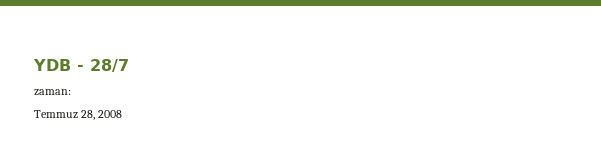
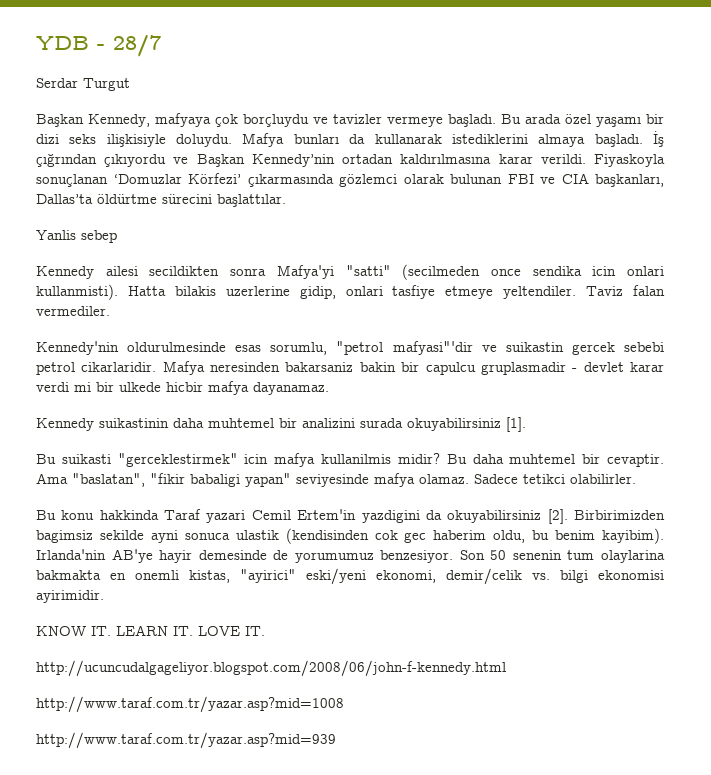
[34,89,71,96] [34,110,123,120] zaman: // Temmuz 28, 2008 -> [36,78,130,91] [36,113,664,127] [36,131,664,147] [36,154,665,167] [36,173,664,187] [36,194,286,207] [36,230,117,243] [36,264,664,280] [36,284,665,300] [36,306,110,316] [36,341,664,355] [36,361,665,375] [36,381,329,395] [36,417,526,432] [36,453,664,467] [36,473,636,487] [36,509,666,524] [36,528,664,544] [36,549,665,563] [36,568,664,585] [36,590,104,603] [36,625,265,636] [36,660,506,677] [36,696,344,713] [36,732,336,749] Serdar Turgut // Başkan Kennedy, mafyaya çok borçluydu ve tavizler vermeye başladı. Bu arada özel yaşamı bir dizi seks ilişkisiyle doluydu. Mafya bunları da kullanarak istediklerini almaya başladı. İş çığrından çıkıyordu ve Başkan Kennedy’nin ortadan kaldırılmasına karar verildi. Fiyaskoyla sonuçlanan ‘Domuzlar Körfezi’ çıkarmasında gözlemci olarak bulunan FBI ve CIA başkanları, Dallas’ta öldürtme sürecini başlattılar. // Yanlis sebep // Kennedy ailesi secildikten sonra Mafya'yi "satti" (secilmeden once sendika icin onlari kullanmisti). Hatta bilakis uzerlerine gidip, onlari tasfiye etmeye yeltendiler. Taviz falan vermediler. // Kennedy'nin oldurulmesinde esas sorumlu, "petrol mafyasi"'dir ve suikastin gercek sebebi petrol cikarlaridir. Mafya neresinden bakarsaniz bakin bir capulcu gruplasmadir - devlet karar verdi mi bir ulkede hicbir mafya dayanamaz. // Kennedy suikastinin daha muhtemel bir analizini surada okuyabilirsiniz [1]. // Bu suikasti "gerceklestirmek" icin mafya kullanilmis midir? Bu daha muhtemel bir cevaptir. Ama "baslatan", "fikir babaligi yapan" seviyesinde mafya olamaz. Sadece tetikci olabilirler. // Bu konu hakkinda Taraf yazari Cemil Ertem'in yazdigini da okuyabilirsiniz [2]. Birbirimizden bagimsiz sekilde ayni sonuca ulastik (kendisinden cok gec haberim oldu, bu benim kayibim). Irlanda'nin AB'ye hayir demesinde de yorumumuz benzesiyor. Son 50 senenin tum olaylarina bakmakta en onemli kistas, "ayirici" eski/yeni ekonomi, demir/celik vs. bilgi ekonomisi ayirimidir. // KNOW IT. LEARN IT. LOVE IT. // http://ucuncudalgageliyor.blogspot.com/2008/06/john-f-kennedy.html // http://www.taraf.com.tr/yazar.asp?mid=1008 // http://www.taraf.com.tr/yazar.asp?mid=939

